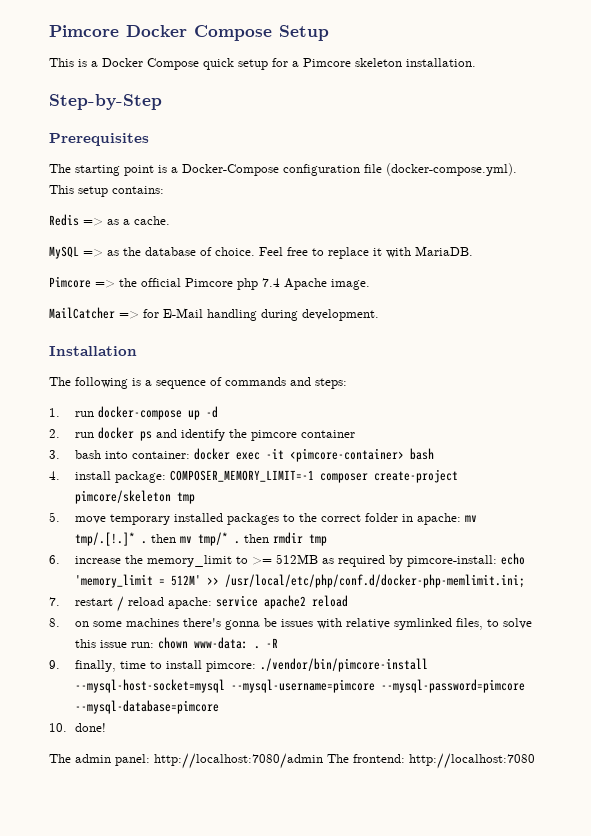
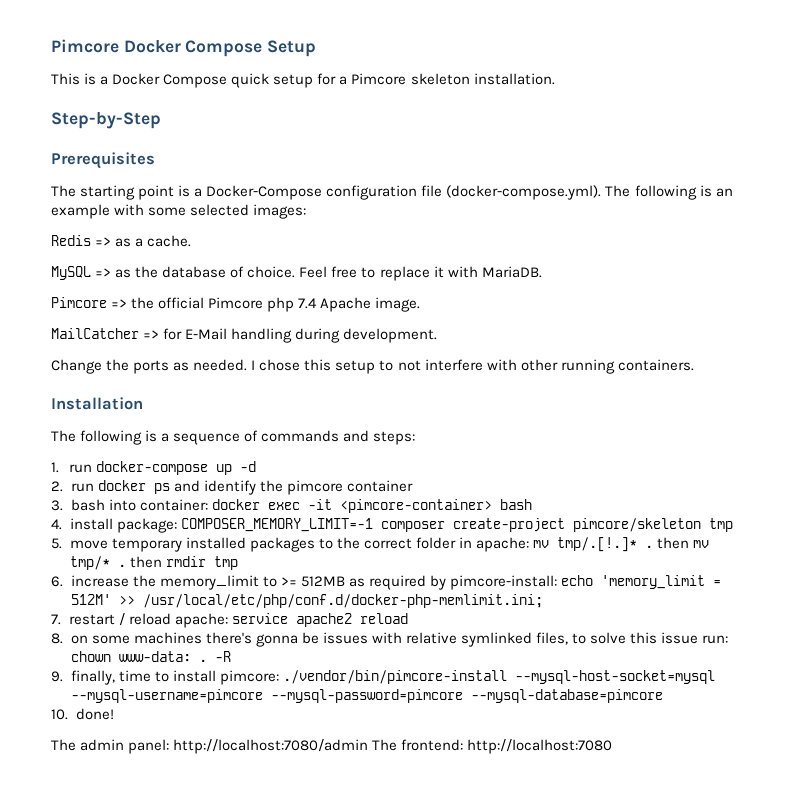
[49,185,164,197] This setup contains: -> [605,185,733,200] [51,204,307,219] The following is an example with some selected images:
(379, 315) none -> [51,359,694,374] // Change the ports as needed. I chose this setup to not interfere with other running containers.

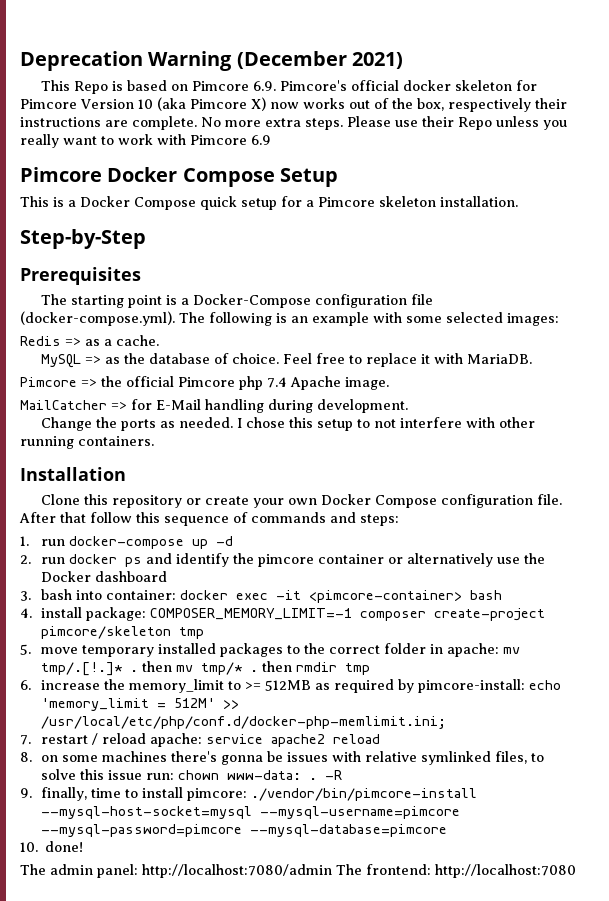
(51, 46) none -> [20,51,404,71] [41,80,538,94] [20,97,567,112] [20,116,567,130] [20,134,271,148] Deprecation Warning (December 2021) // This Repo is based on Pimcore 6.9. Pimcore's official docker skeleton for Pimcore Version 10 (aka Pimcore X) now works out of the box, respectively their instructions are complete. No more extra steps. Please use their Repo unless you really want to work with Pimcore 6.9 //
[51,430,170,445] The following is a -> [41,494,563,508] [19,512,160,523] Clone this repository or create your own Docker Compose configuration file. After that follow this
(413, 486) none -> [387,553,545,567] [40,571,167,582] or alternatively use the Docker dashboard

